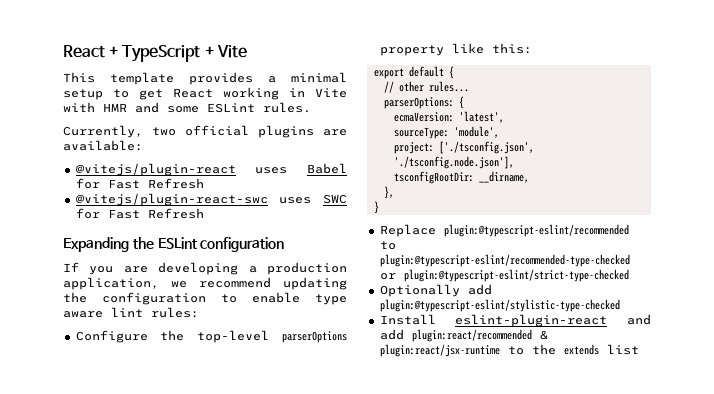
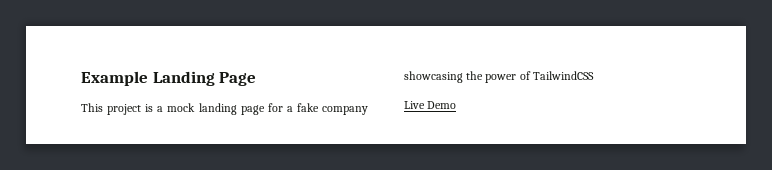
[63,45,247,62] [63,72,347,85] [63,87,347,100] [63,102,311,113] [63,125,347,138] [63,140,143,151] [75,163,347,176] [75,178,204,189] [75,193,347,206] [75,208,204,219] [63,237,285,252] [63,262,347,275] [63,277,347,290] [63,292,347,305] [63,307,199,318] [75,330,347,343] [379,43,532,56] [373,66,454,79] [383,81,469,93] [383,96,464,109] [393,111,504,123] [393,126,499,139] [393,141,534,154] [393,156,514,169] [393,171,529,184] [383,186,394,199] [373,201,379,214] [379,224,629,237] [379,241,396,250] [379,254,630,267] [379,269,629,282] [379,284,492,297] [379,299,620,312] [379,314,651,327] [379,329,548,342] [379,344,639,357] React + TypeScript + Vite // This template provides a minimal setup to get React working in Vite with HMR and some ESLint rules. // Currently, two official plugins are available: // @vitejs/plugin-react uses Babel for Fast Refresh // @vitejs/plugin-react-swc uses SWC for Fast Refresh // Expanding the ESLint configuration // If you are developing a production application, we recommend updating the configuration to enable type aware lint rules: // Configure the top-level parserOptions property like this: // export default { // // other rules... // parserOptions: { // ecmaVersion: 'latest', // sourceType: 'module', // project: ['./tsconfig.json', './tsconfig.node.json'], // tsconfigRootDir: __dirname, // }, // } // Replace plugin:@typescript-eslint/recommended to plugin:@typescript-eslint/recommended-type-checked or plugin:@typescript-eslint/strict-type-checked // Optionally add plugin:@typescript-eslint/stylistic-type-checked // Install eslint-plugin-react and add plugin:react/recommended & plugin:react/jsx-runtime to the extends list -> [81,71,257,86] [81,103,368,115] [404,71,594,83] [404,101,457,109] Example Landing Page // This project is a mock landing page for a fake company showcasing the power of TailwindCSS // Live Demo

